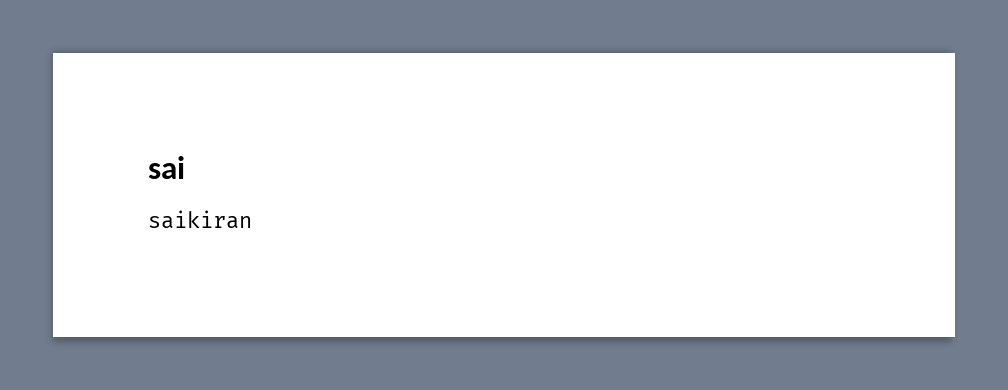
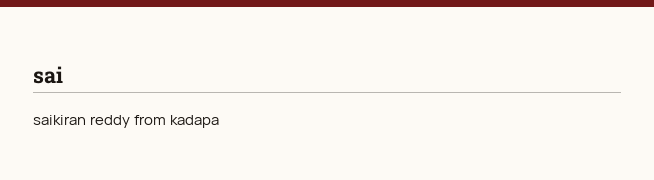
(252, 219) none -> [90,115,220,128] reddy from kadapa

